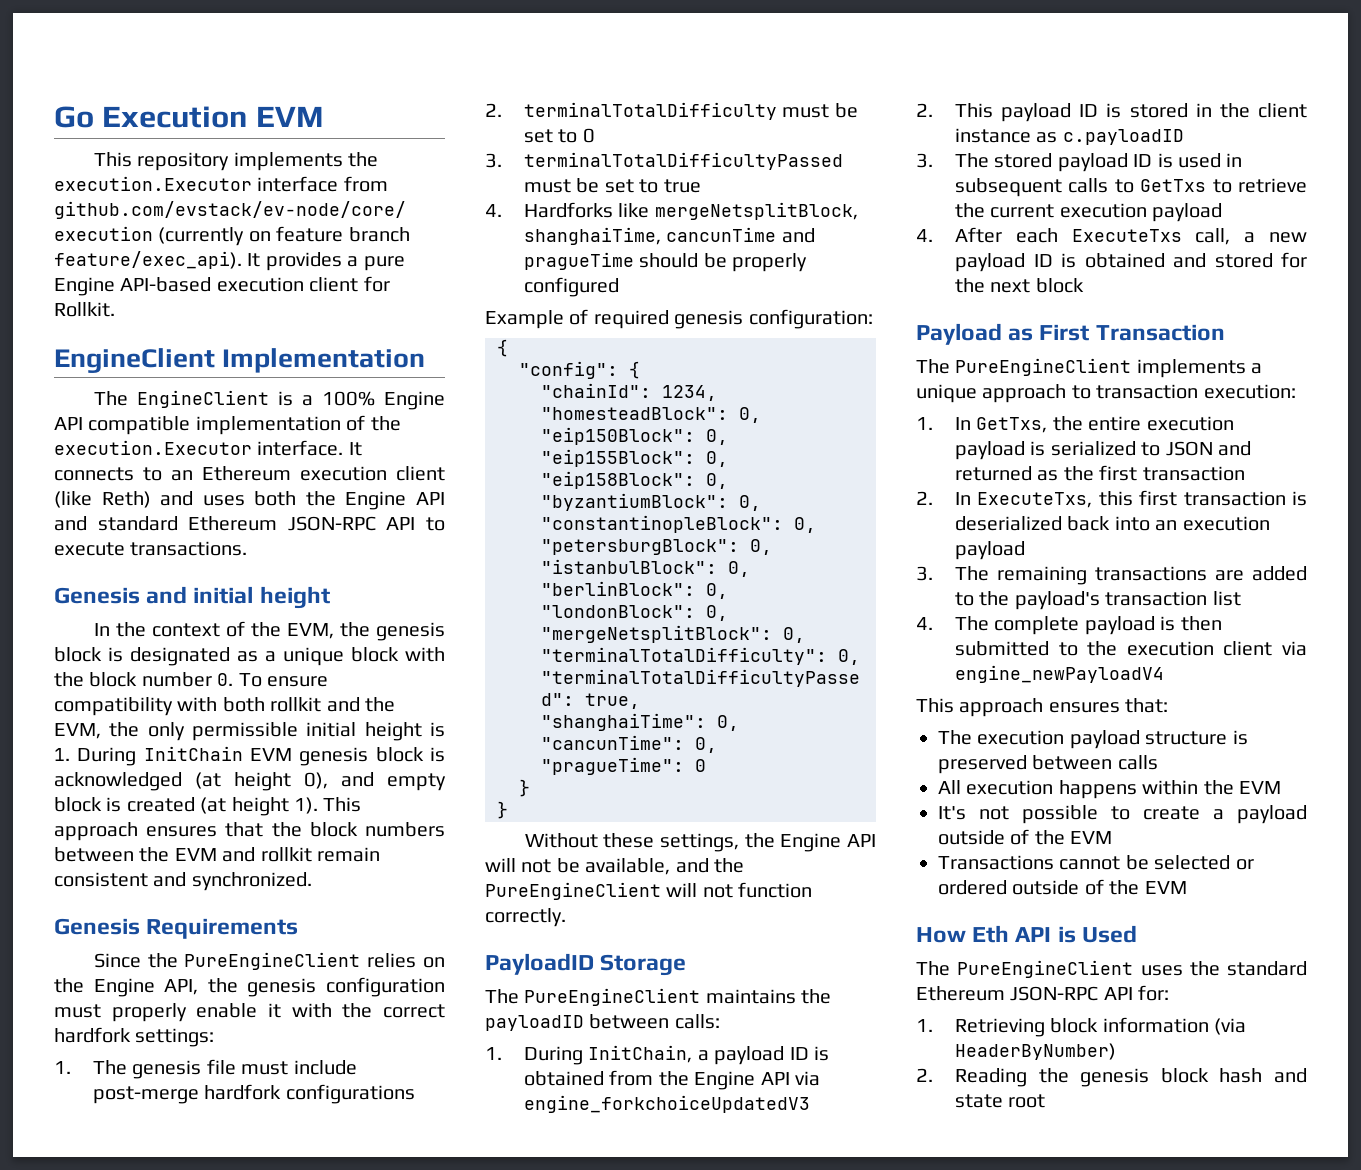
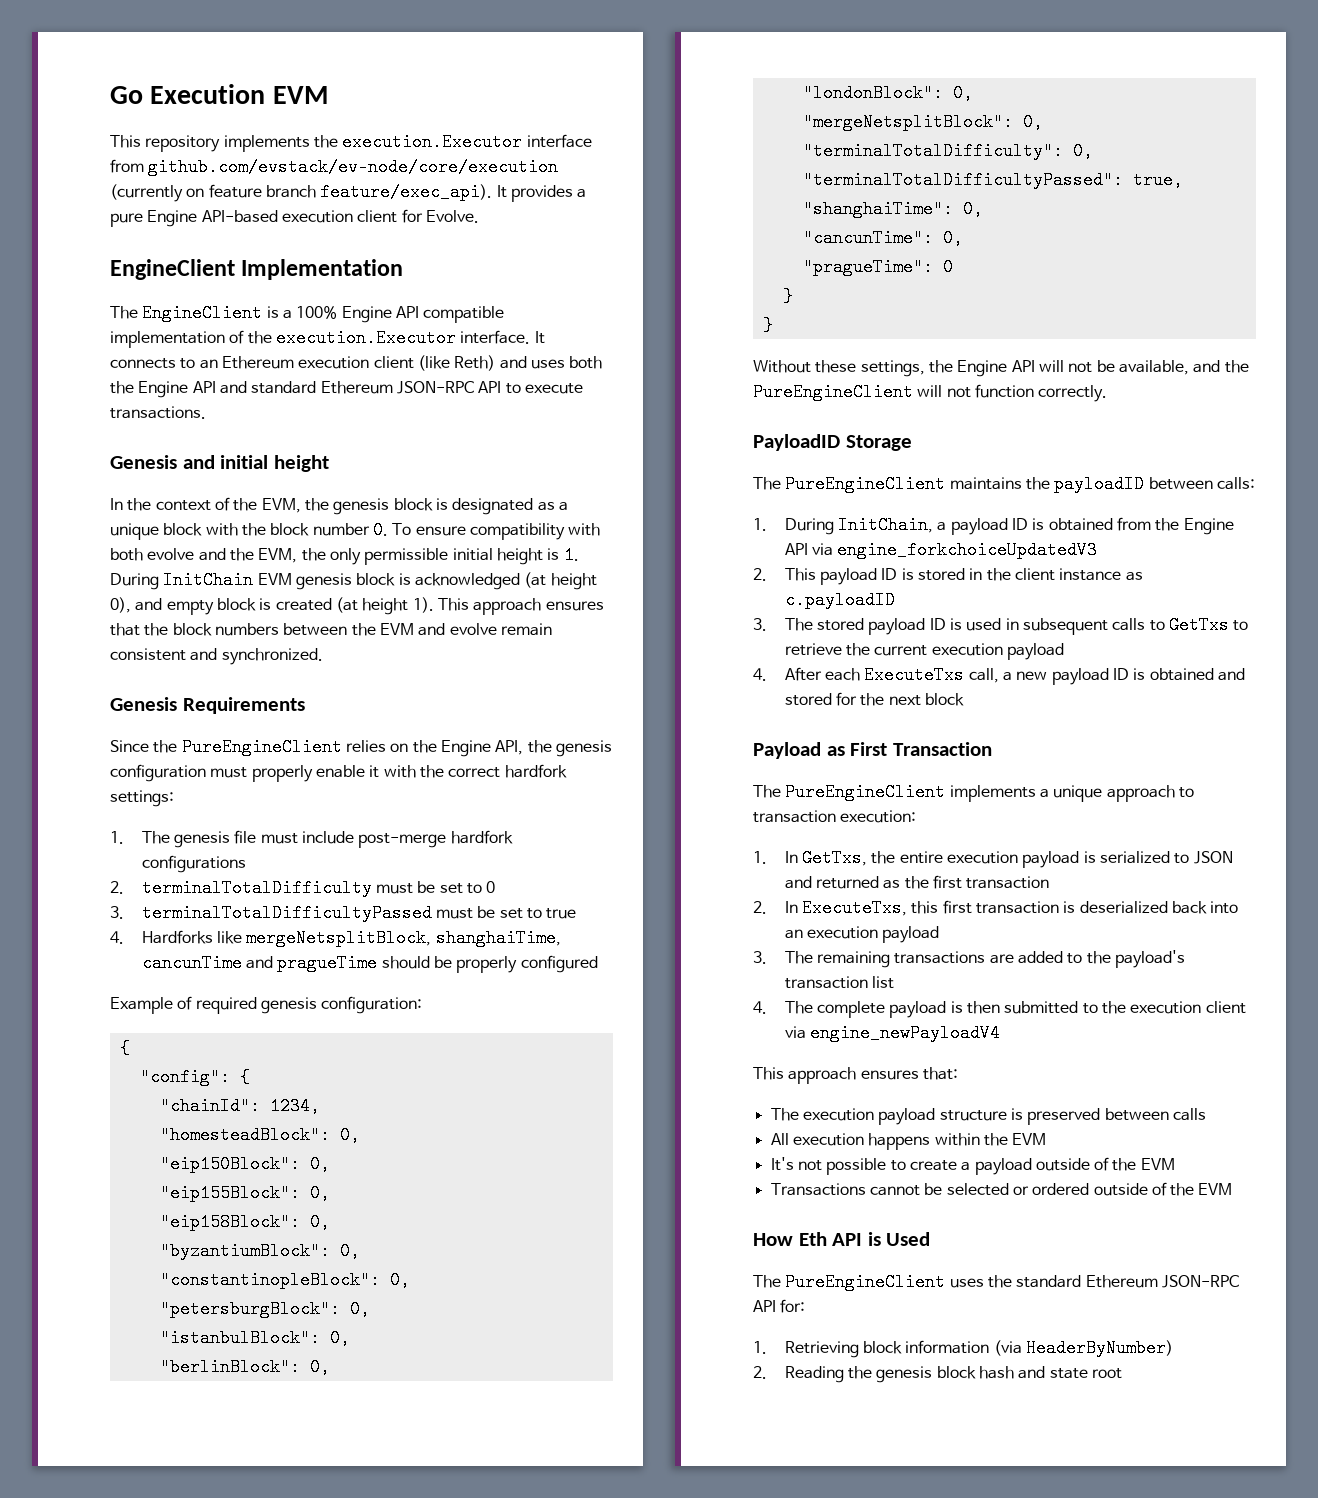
[54,302,115,317] Rollkit. -> [425,210,479,223] Evolve.
[270,697,322,712] rollkit -> [147,548,195,560] evolve
[260,847,312,862] rollkit -> [449,623,497,635] evolve

